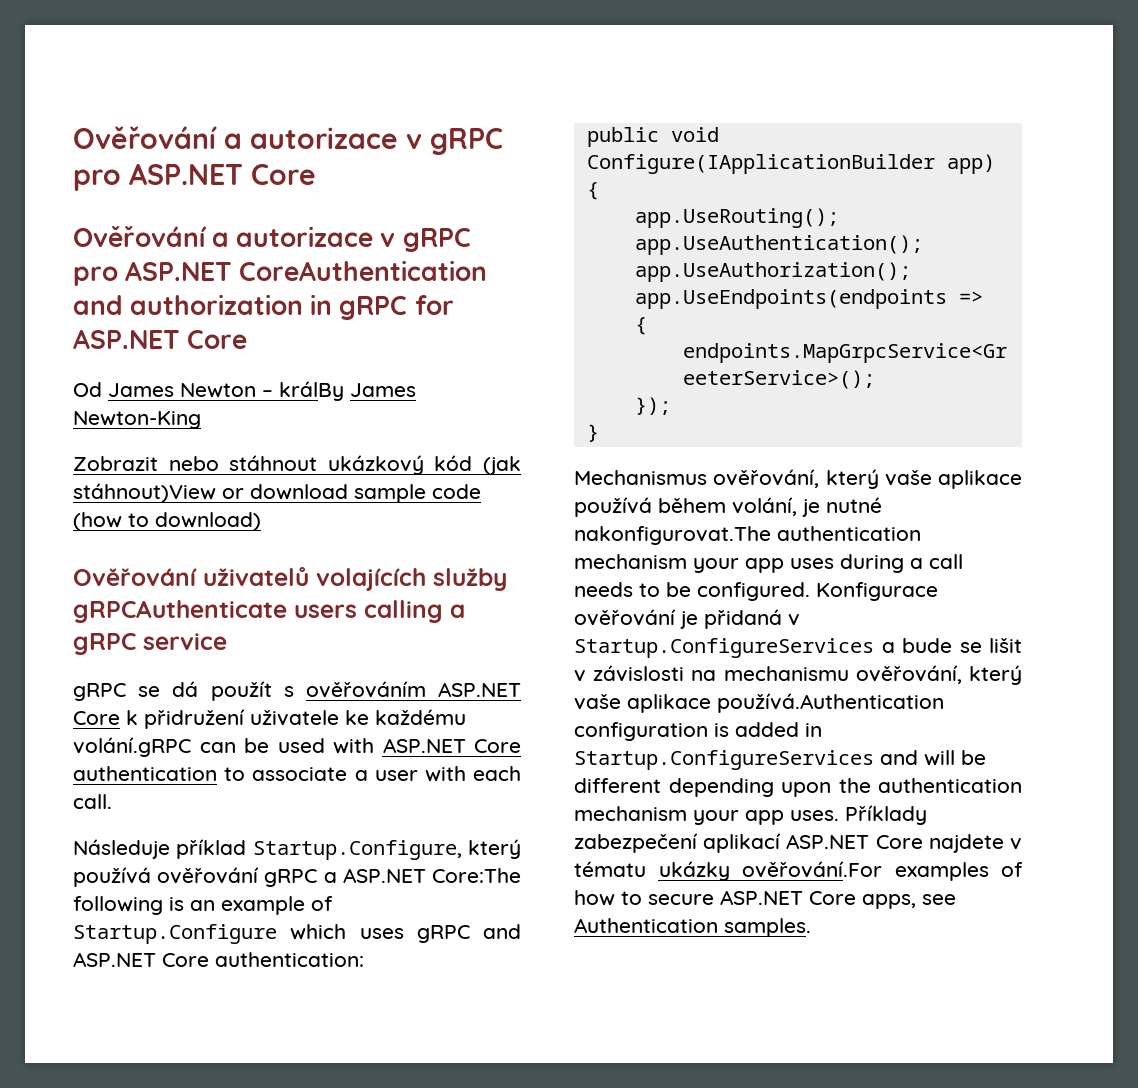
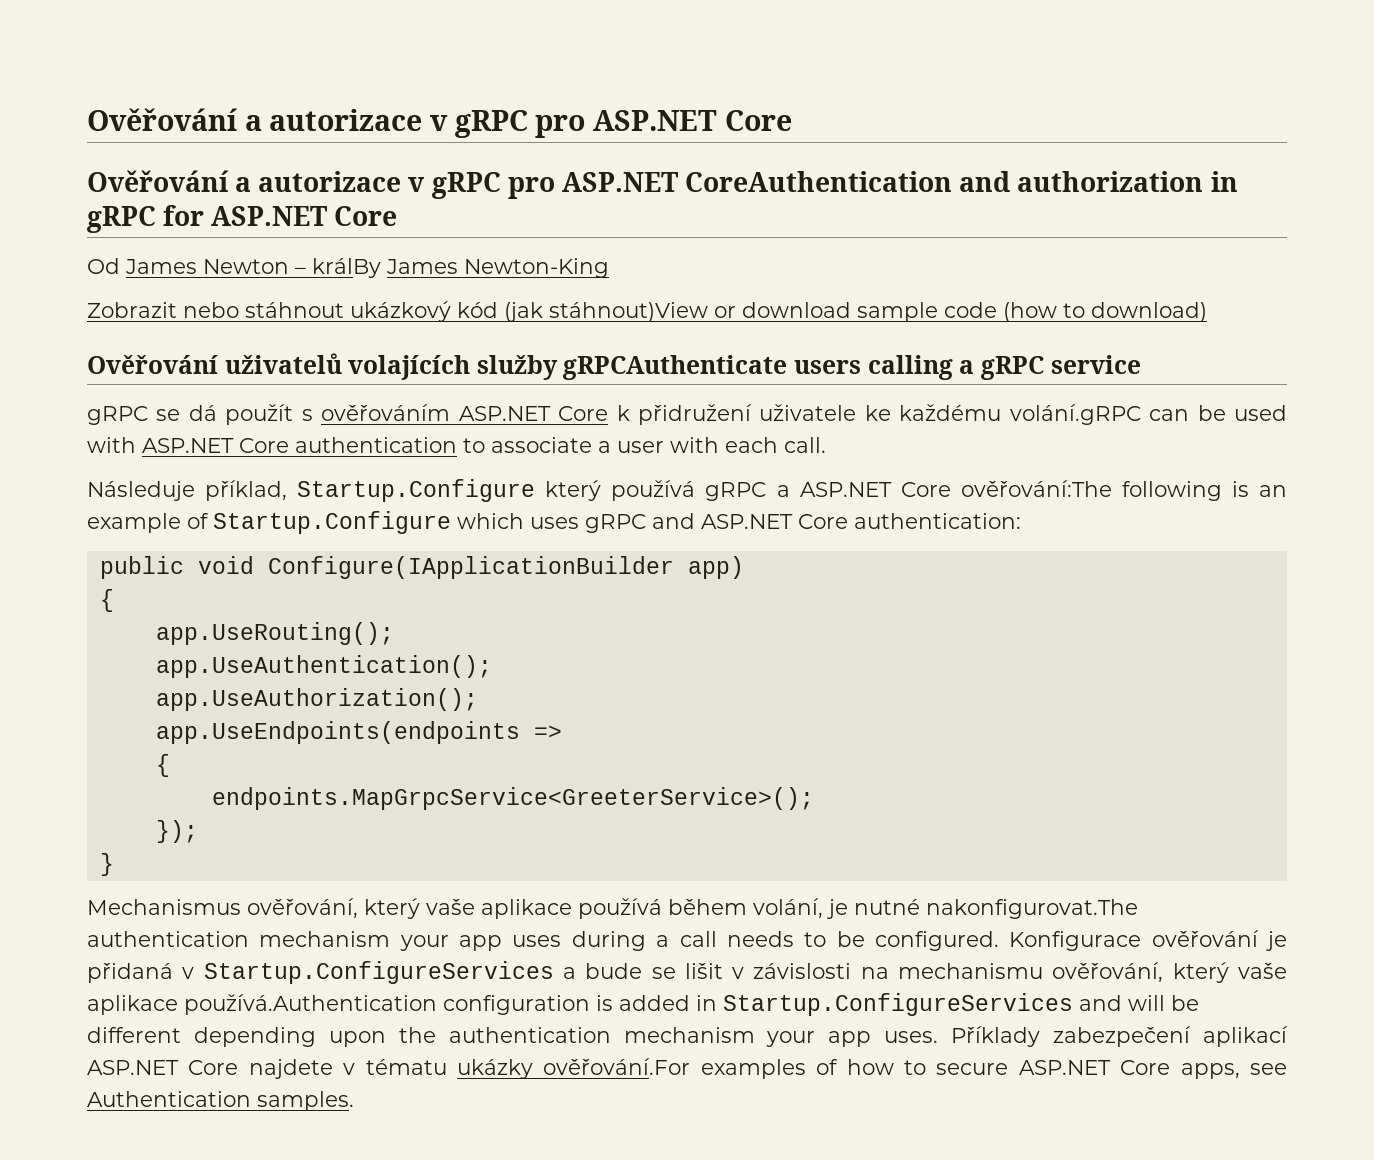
[176,839,462,860] příklad Startup.Configure, -> [205,479,536,502] příklad, Startup.Configure
[157,867,260,884] ověřování -> (696, 490) none
[431,868,521,883] Core:The -> [900,480,1112,497] Core ověřování:The

